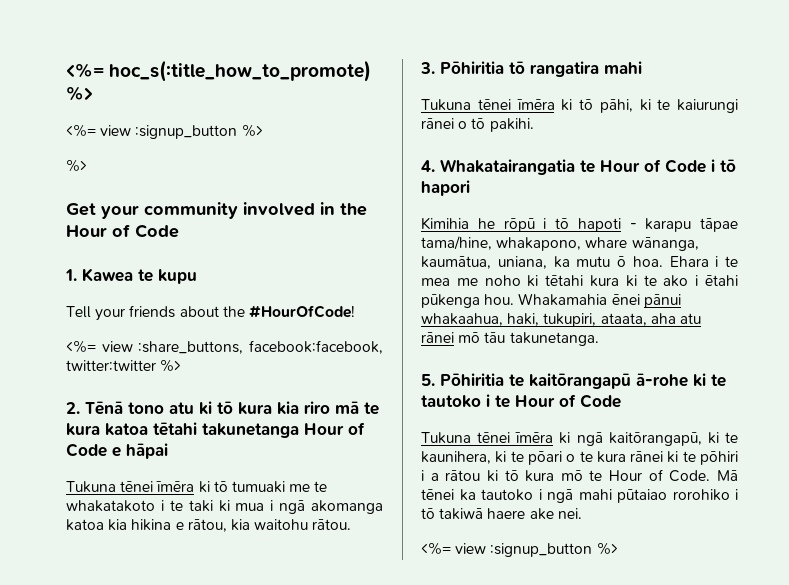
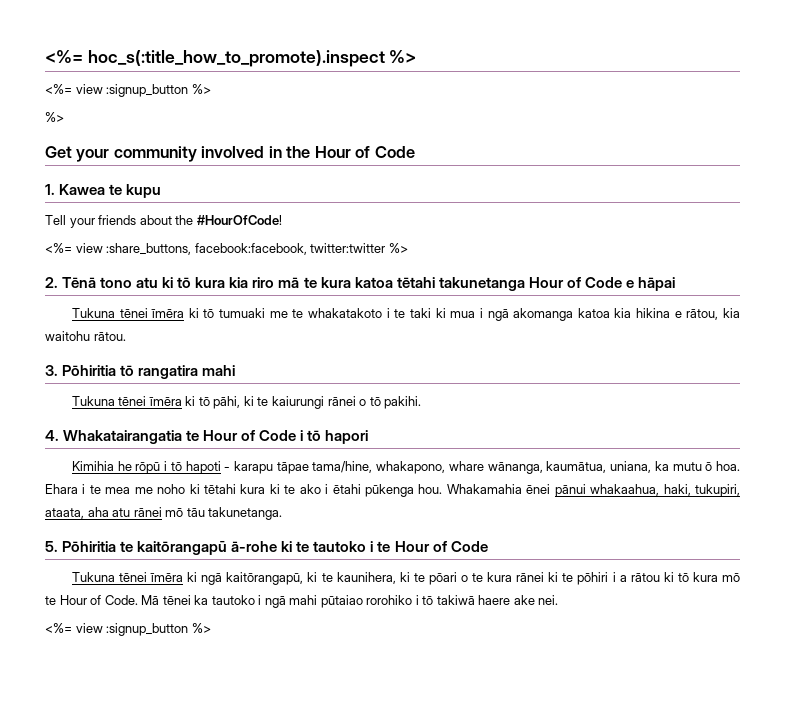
[66,60,372,82] <%= hoc_s(:title_how_to_promote) -> [45,50,385,67] <%= hoc_s(:title_how_to_promote).inspect

